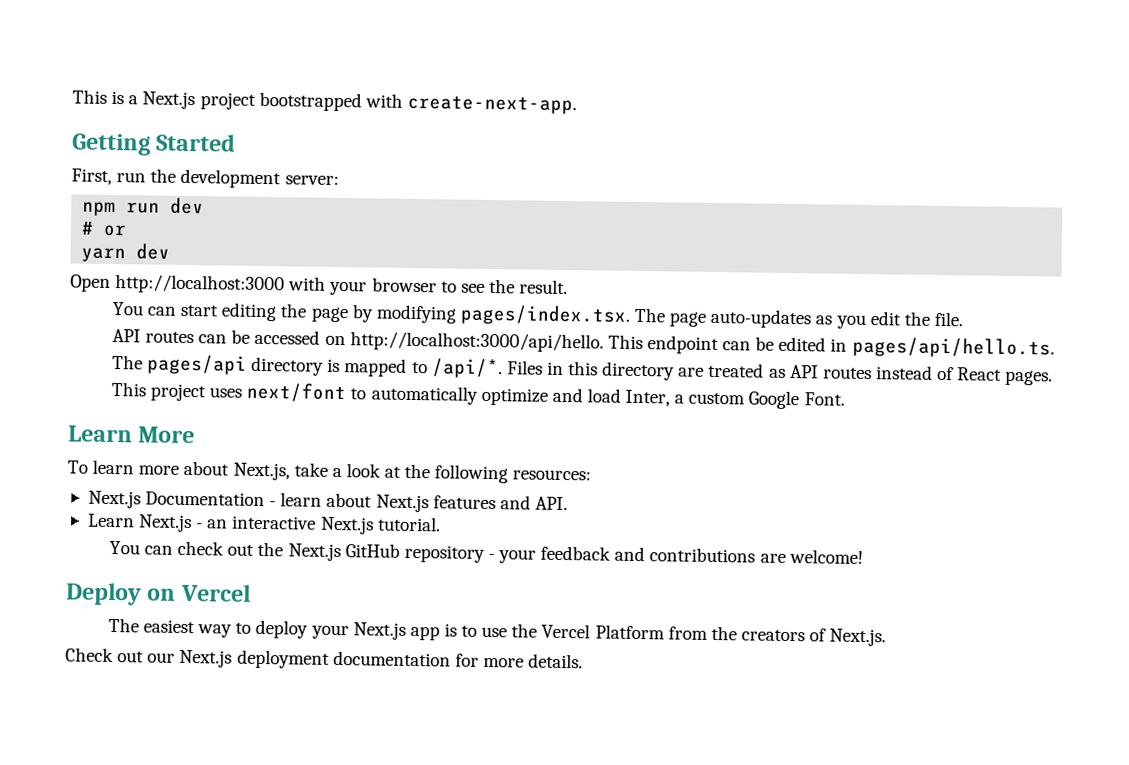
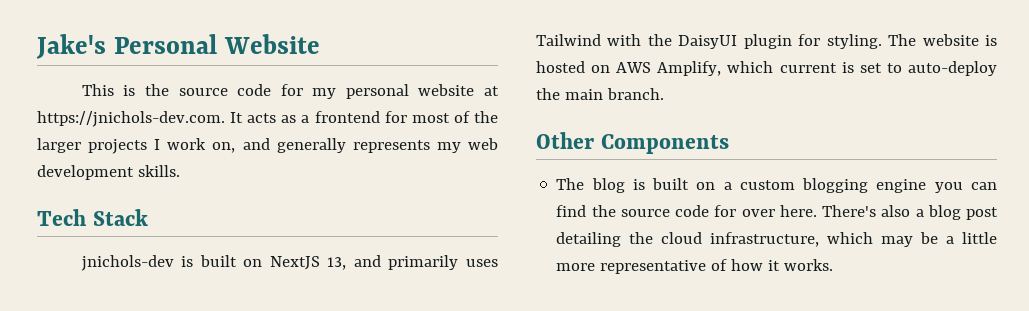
[72,89,577,115] [71,133,237,156] [71,168,339,189] [82,197,205,217] [81,221,128,237] [81,243,171,263] [70,274,569,296] [111,301,963,329] [111,328,1055,359] [111,354,1054,386] [110,381,845,410] [68,425,196,444] [67,459,592,484] [87,490,568,513] [87,513,441,535] [108,540,863,564] [66,582,251,606] [107,617,887,647] [65,647,584,669] This is a Next.js project bootstrapped with create-next-app. // Getting Started // First, run the development server: // npm run dev // # or // yarn dev // Open http://localhost:3000 with your browser to see the result. // You can start editing the page by modifying pages/index.tsx. The page auto-updates as you edit the file. // API routes can be accessed on http://localhost:3000/api/hello. This endpoint can be edited in pages/api/hello.ts. // The pages/api directory is mapped to /api/*. Files in this directory are treated as API routes instead of React pages. // This project uses next/font to automatically optimize and load Inter, a custom Google Font. // Learn More // To learn more about Next.js, take a look at the following resources: // Next.js Documentation - learn about Next.js features and API. // Learn Next.js - an interactive Next.js tutorial. // You can check out the Next.js GitHub repository - your feedback and contributions are welcome! // Deploy on Vercel // The easiest way to deploy your Next.js app is to use the Vercel Platform from the creators of Next.js. // Check out our Next.js deployment documentation for more details. -> [36,34,320,59] [81,84,499,99] [37,111,498,127] [37,138,498,154] [37,165,180,180] [37,209,148,226] [80,255,499,271] [536,34,997,49] [536,61,997,76] [536,88,664,100] [536,132,729,154] [556,178,997,193] [556,205,998,220] [556,232,997,247] [556,259,834,274] Jake's Personal Website // This is the source code for my personal website at https://jnichols-dev.com. It acts as a frontend for most of the larger projects I work on, and generally represents my web development skills. // Tech Stack // jnichols-dev is built on NextJS 13, and primarily uses Tailwind with the DaisyUI plugin for styling. The website is hosted on AWS Amplify, which current is set to auto-deploy the main branch. // Other Components // The blog is built on a custom blogging engine you can find the source code for over here. There's also a blog post detailing the cloud infrastructure, which may be a little more representative of how it works.

